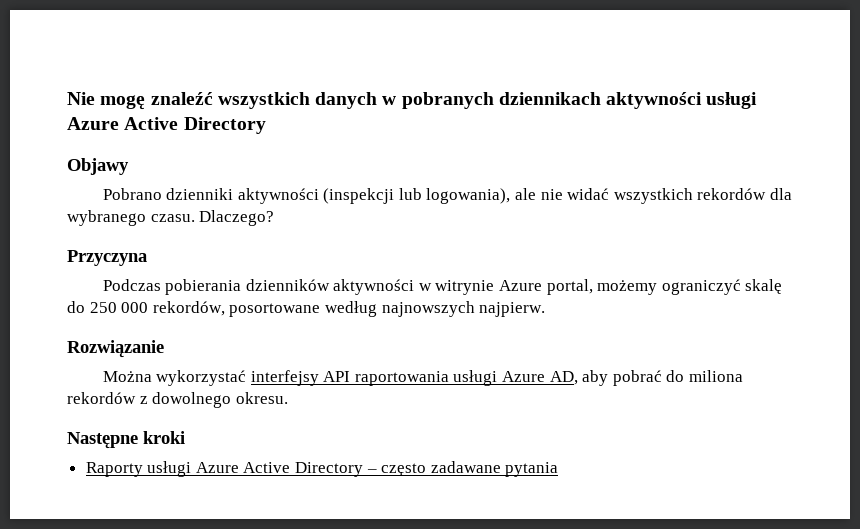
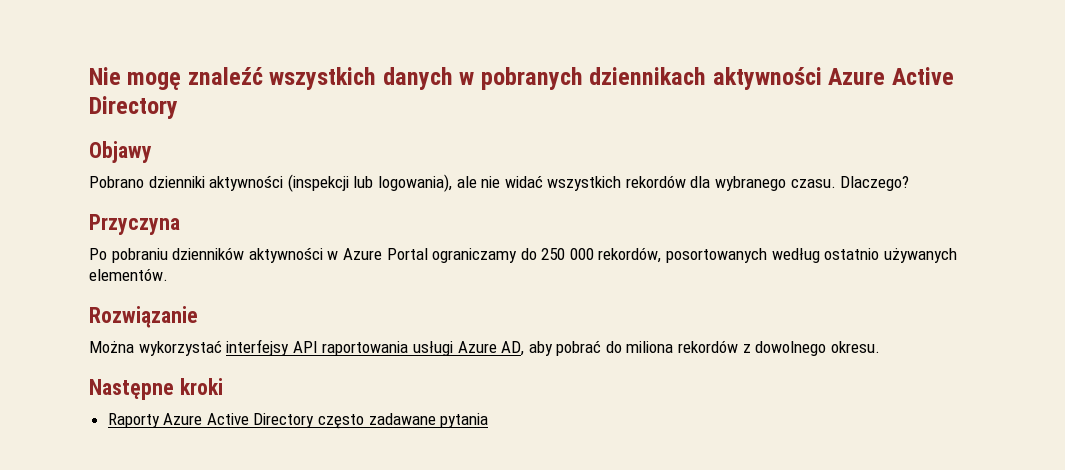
[706,92,758,109] usługi -> (822, 78) none
[102,279,242,295] Podczas pobierania -> [89,248,168,263] Po pobraniu
[435,279,783,295] [67,301,546,317] witrynie Azure portal, możemy ograniczyć skalę do 250 000 rekordów, posortowane według najnowszych najpierw. -> [342,247,957,263] [89,268,168,281] Azure Portal ograniczamy do 250 000 rekordów, posortowanych według ostatnio używanych elementów.
[147,461,377,477] usługi Azure Active Directory – -> [163,413,315,428] Azure Active Directory

